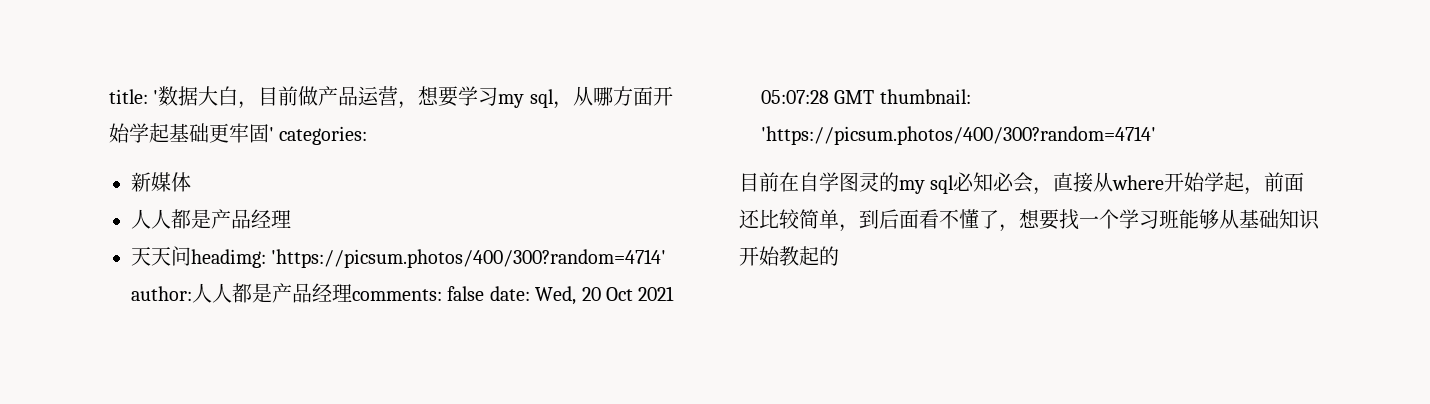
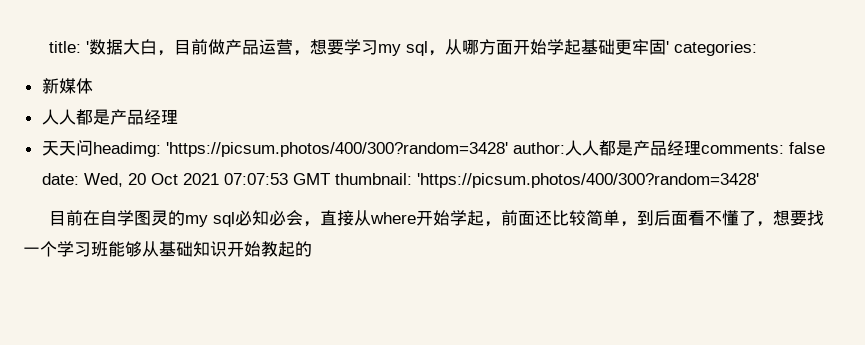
[271,249,667,268] 'https://picsum.photos/400/300?random=4714' -> [165,142,508,157] 'https://picsum.photos/400/300?random=3428'
[761,90,829,104] 05:07:28 -> [223,173,288,185] 07:07:53
[761,126,1156,145] 'https://picsum.photos/400/300?random=4714' -> [416,173,759,188] 'https://picsum.photos/400/300?random=3428'

